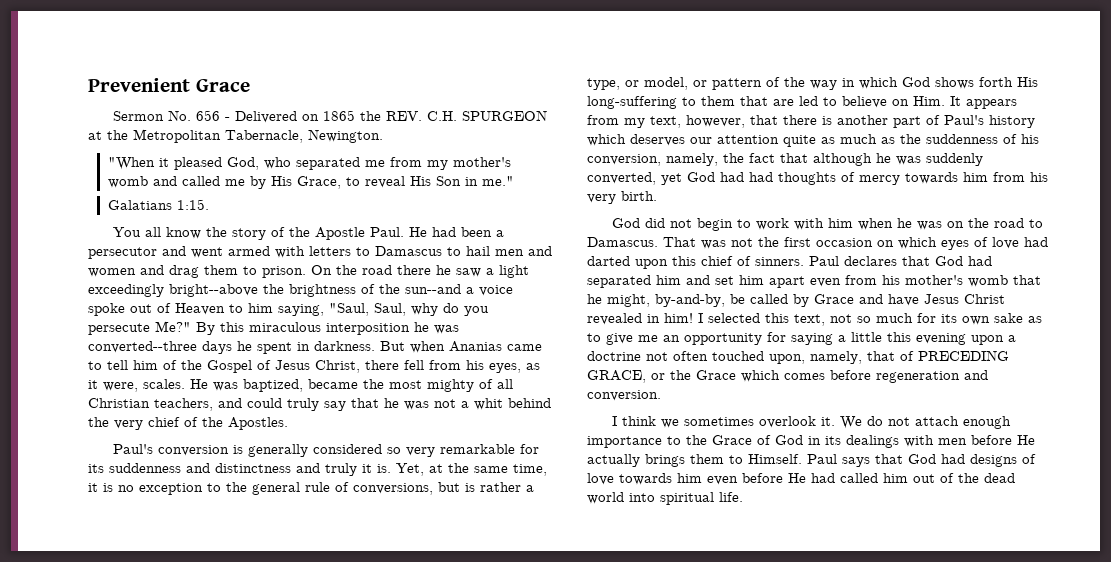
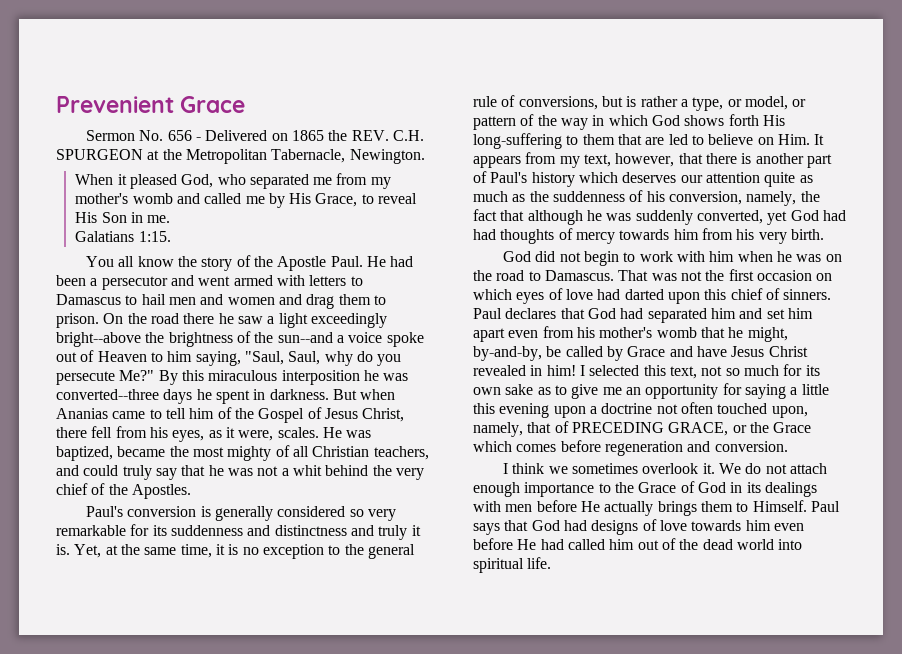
[107,157,155,170] "When -> [75,174,114,185] When
[481,176,514,186] me." -> [147,215,171,223] me.

